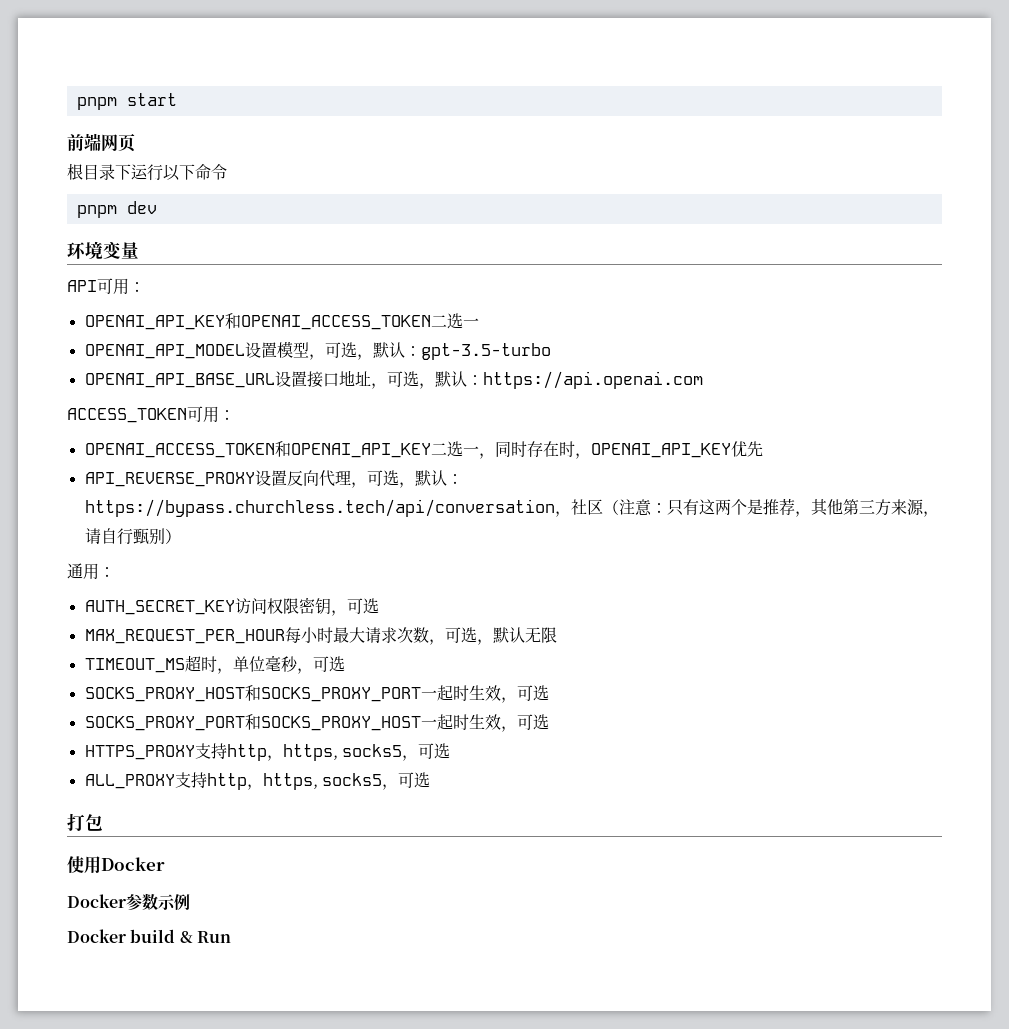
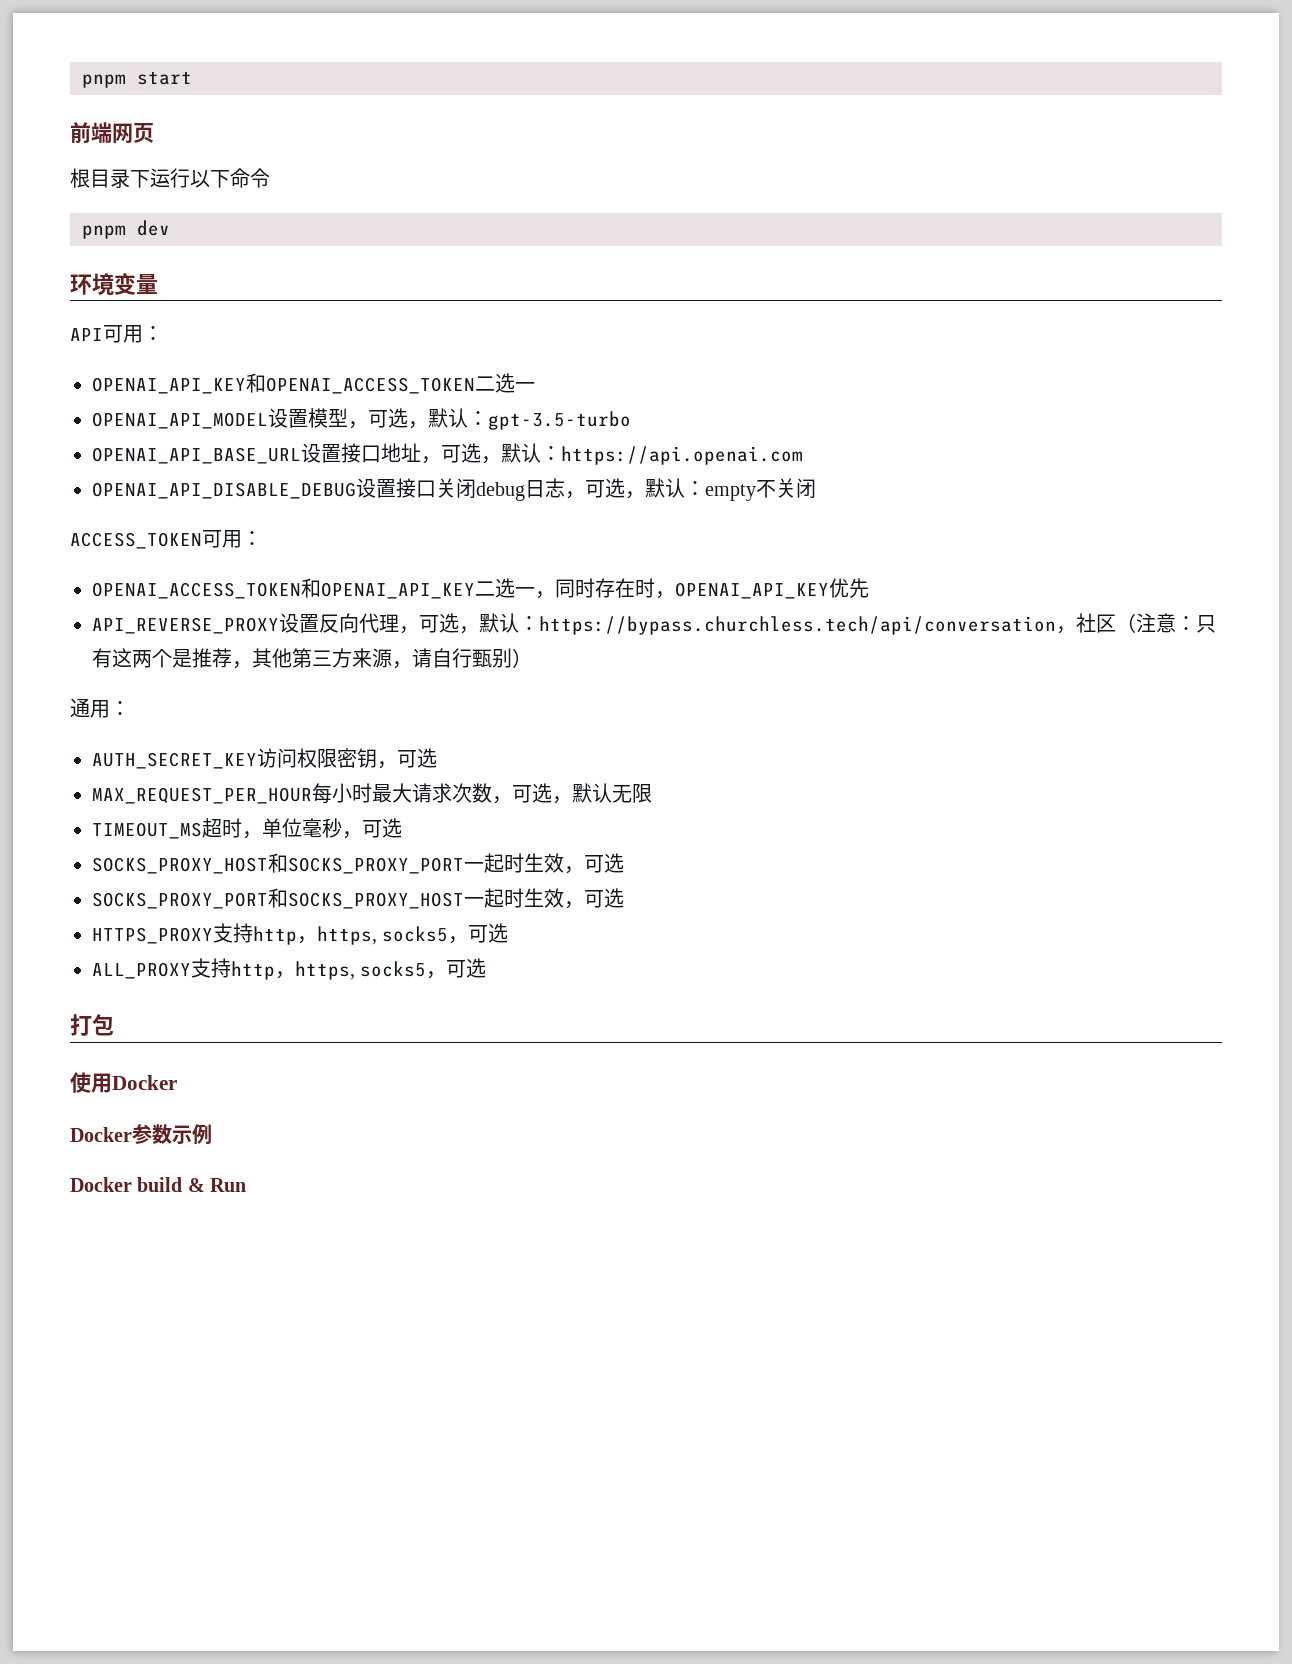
(703, 380) none -> [92,478,816,501] // OPENAI_API_DISABLE_DEBUG设置接口关闭debug日志，可选，默认：empty不关闭

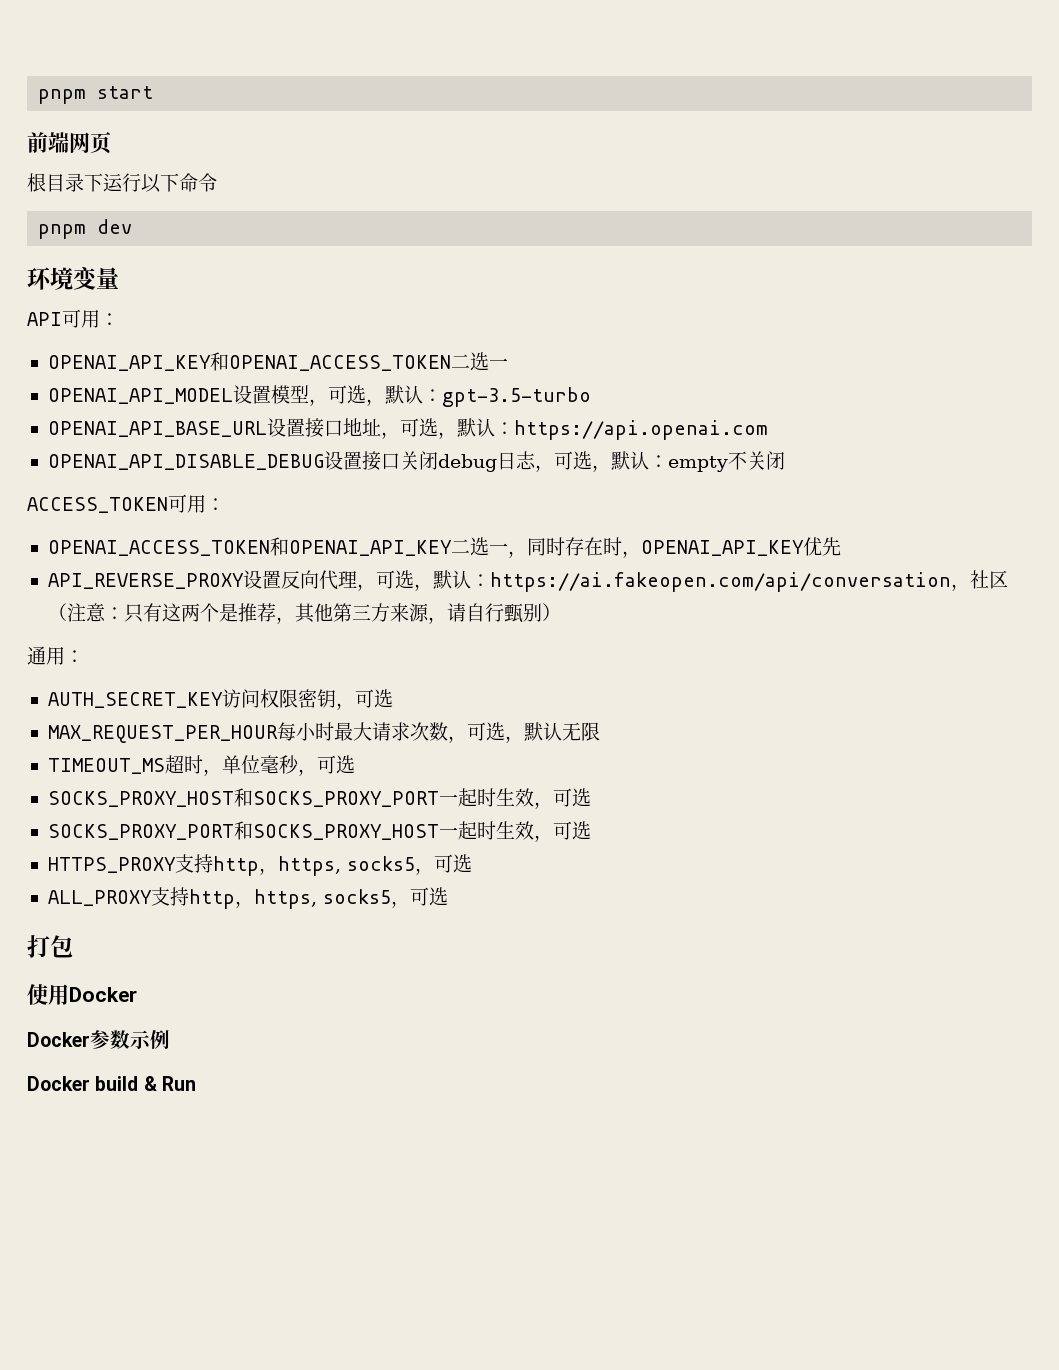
[539,616,1056,635] https://bypass.churchless.tech/api/conversation -> [489,572,951,592] https://ai.fakeopen.com/api/conversation

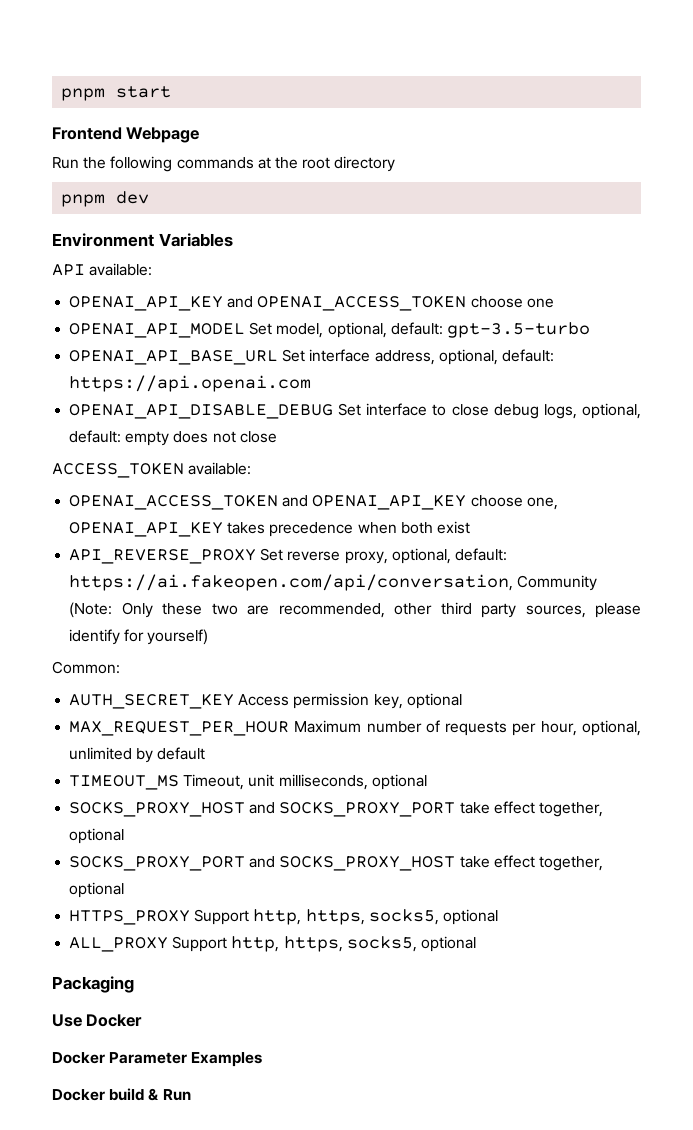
[27,132,111,154] [27,173,217,193] 前端网页 // 根目录下运行以下命令 -> [52,127,200,143] [52,156,396,172] Frontend Webpage // Run the following commands at the root directory
[27,266,119,290] 环境变量 -> [52,233,233,247] Environment Variables
[62,309,119,328] [47,352,508,371] [47,385,591,407] [47,418,768,440] [47,451,785,472] 可用： // OPENAI_API_KEY和OPENAI_ACCESS_TOKEN二选一 // OPENAI_API_MODEL设置模型，可选，默认：gpt-3.5-turbo // OPENAI_API_BASE_URL设置接口地址，可选，默认：https://api.openai.com // OPENAI_API_DISABLE_DEBUG设置接口关闭debug日志，可选，默认：empty不关闭 -> [89,263,153,276] [69,296,554,311] [69,322,590,338] [69,349,554,365] [69,375,312,392] [69,403,642,419] [69,430,277,446] available: // OPENAI_API_KEY and OPENAI_ACCESS_TOKEN choose one // OPENAI_API_MODEL Set model, optional, default: gpt-3.5-turbo // OPENAI_API_BASE_URL Set interface address, optional, default: https://api.openai.com // OPENAI_API_DISABLE_DEBUG Set interface to close debug logs, optional, default: empty does not close
[168,494,225,513] [47,537,841,558] [47,570,1008,592] [47,603,561,624] [27,646,84,665] [47,689,393,710] [47,722,600,743] [47,755,355,776] [47,788,591,809] [47,821,591,842] [47,854,472,876] [47,887,448,909] [27,935,73,958] [27,984,69,1005] 可用： // OPENAI_ACCESS_TOKEN和OPENAI_API_KEY二选一，同时存在时，OPENAI_API_KEY优先 // API_REVERSE_PROXY设置反向代理，可选，默认：https://ai.fakeopen.com/api/conversation，社区（注意：只有这两个是推荐，其他第三方来源，请自行甄别） // 通用： // AUTH_SECRET_KEY访问权限密钥，可选 // MAX_REQUEST_PER_HOUR每小时最大请求次数，可选，默认无限 // TIMEOUT_MS超时，单位毫秒，可选 // SOCKS_PROXY_HOST和SOCKS_PROXY_PORT一起时生效，可选 // SOCKS_PROXY_PORT和SOCKS_PROXY_HOST一起时生效，可选 // HTTPS_PROXY支持http，https, socks5，可选 // ALL_PROXY支持http，https, socks5，可选 // 打包 // 使用 -> [188,462,252,475] [69,495,558,510] [69,521,470,537] [69,548,507,564] [69,574,598,591] [69,602,642,618] [69,629,209,645] [52,661,120,674] [69,693,462,709] [69,720,641,736] [69,747,206,763] [69,774,427,790] [69,801,603,817] [69,828,125,844] [69,855,603,871] [69,882,125,898] [69,909,498,925] [69,936,476,952] [52,976,134,993] [52,1014,82,1027] available: // OPENAI_ACCESS_TOKEN and OPENAI_API_KEY choose one, OPENAI_API_KEY takes precedence when both exist // API_REVERSE_PROXY Set reverse proxy, optional, default: https://ai.fakeopen.com/api/conversation, Community (Note: Only these two are recommended, other third party sources, please identify for yourself) // Common: // AUTH_SECRET_KEY Access permission key, optional // MAX_REQUEST_PER_HOUR Maximum number of requests per hour, optional, unlimited by default // TIMEOUT_MS Timeout, unit milliseconds, optional // SOCKS_PROXY_HOST and SOCKS_PROXY_PORT take effect together, optional // SOCKS_PROXY_PORT and SOCKS_PROXY_HOST take effect together, optional // HTTPS_PROXY Support http, https, socks5, optional // ALL_PROXY Support http, https, socks5, optional // Packaging // Use
[90,1030,170,1049] 参数示例 -> [109,1052,263,1067] Parameter Examples

